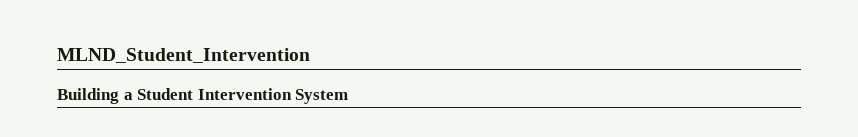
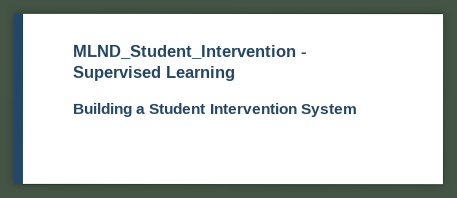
(310, 55) none -> [301,52,308,58] [73,65,236,82] - Supervised Learning

